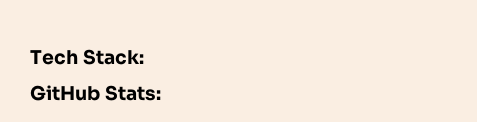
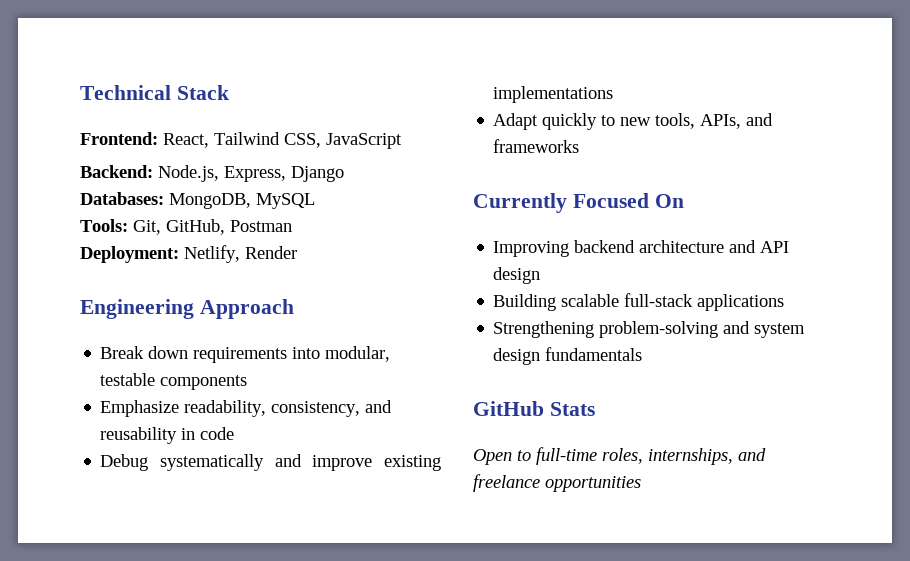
[30,49,145,65] [30,85,162,101] Tech Stack: // GitHub Stats: -> [80,85,229,100] [80,132,402,149] [80,165,344,182] [80,192,315,209] [80,219,292,235] [80,245,297,263] [80,299,294,319] [100,346,391,363] [100,373,248,390] [100,400,393,417] [100,427,235,444] [100,454,441,471] [493,86,614,103] [493,113,774,130] [493,139,580,153] [473,193,684,213] [493,240,790,257] [493,267,541,284] [493,293,785,311] [493,321,806,338] [493,347,643,365] [473,401,595,416] [473,447,766,465] [473,474,641,492] Technical Stack // Frontend: React, Tailwind CSS, JavaScript // Backend: Node.js, Express, Django // Databases: MongoDB, MySQL // Tools: Git, GitHub, Postman // Deployment: Netlify, Render // Engineering Approach // Break down requirements into modular, testable components // Emphasize readability, consistency, and reusability in code // Debug systematically and improve existing implementations // Adapt quickly to new tools, APIs, and frameworks // Currently Focused On // Improving backend architecture and API design // Building scalable full-stack applications // Strengthening problem-solving and system design fundamentals // GitHub Stats // Open to full-time roles, internships, and freelance opportunities

